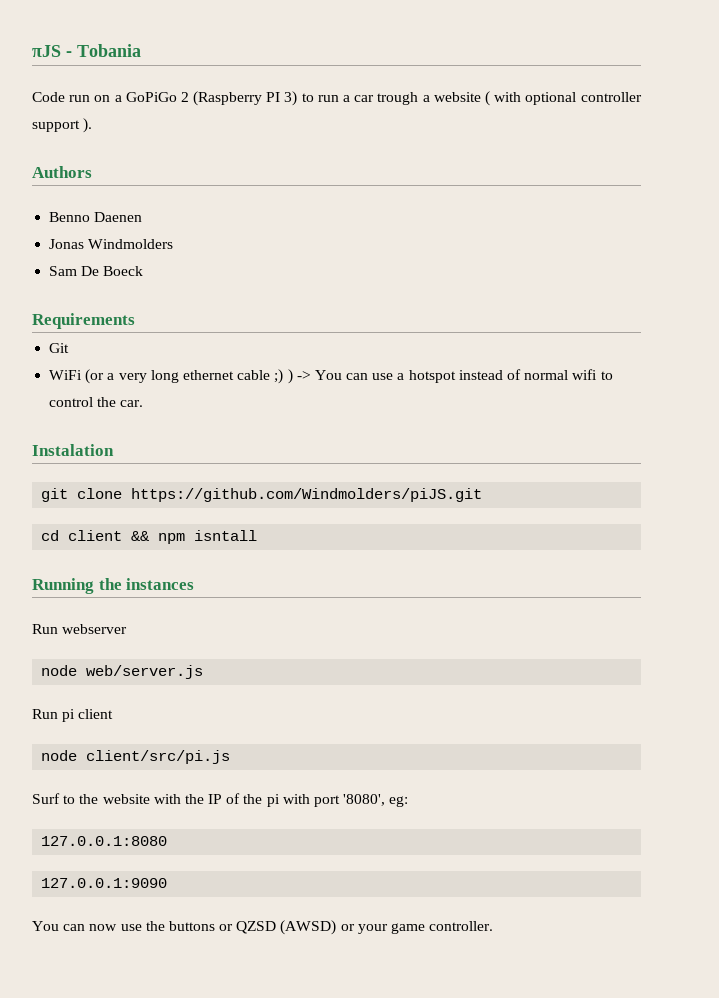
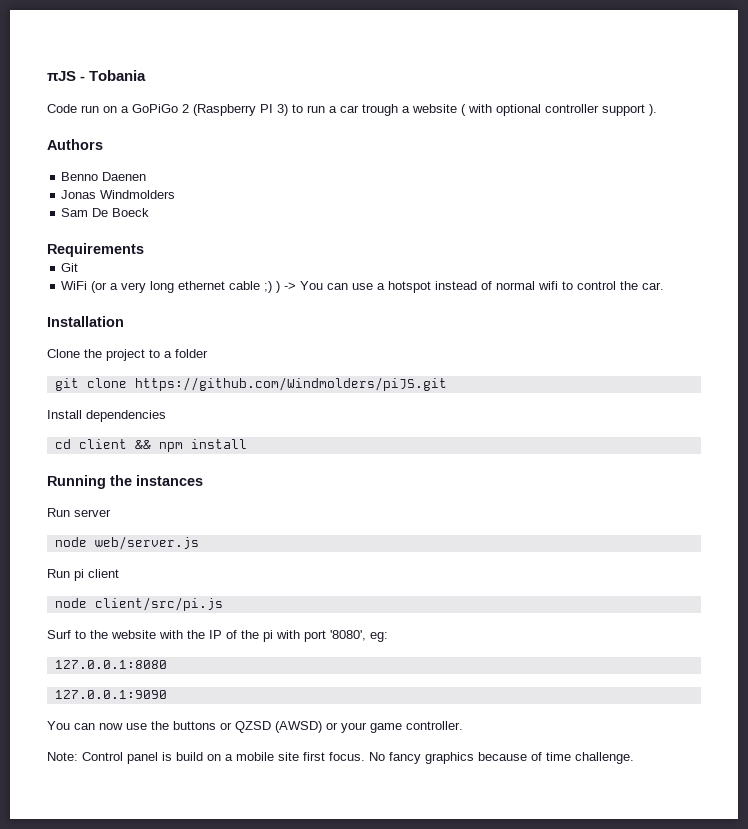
[32,444,114,456] Instalation -> [47,316,124,327] [47,349,208,361] Installation // Clone the project to a folder
(483, 495) none -> [47,410,166,422] // Install dependencies
[194,530,258,541] isntall -> [190,439,247,449] install
[62,624,128,634] webserver -> [74,509,111,517] server
(494, 926) none -> [47,752,634,764] // Note: Control panel is build on a mobile site first focus. No fancy graphics because of time challenge.

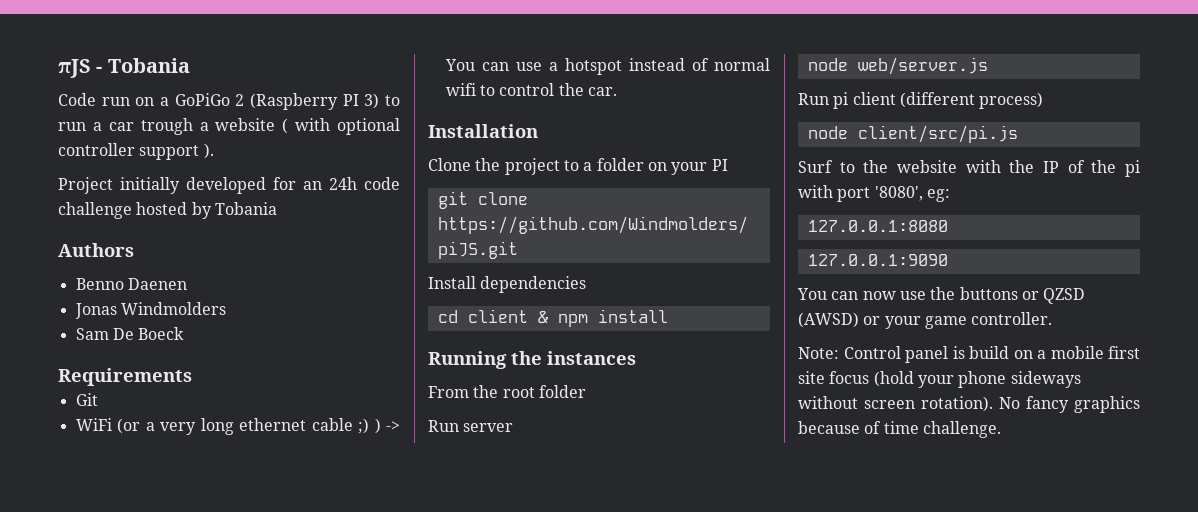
(657, 110) none -> [58,177,400,194] [58,202,277,219] // Project initially developed for an 24h code challenge hosted by Tobania
(208, 353) none -> [647,159,728,175] on your PI
[134,440,151,449] && -> [537,311,548,323] &
(203, 480) none -> [428,385,586,398] // From the root folder
(119, 573) none -> [899,92,1044,109] (different process)
[278,752,365,761] site first focus. -> [1108,346,1140,359] [798,371,1081,388] [798,396,993,412] first site focus (hold your phone sideways without screen rotation).

